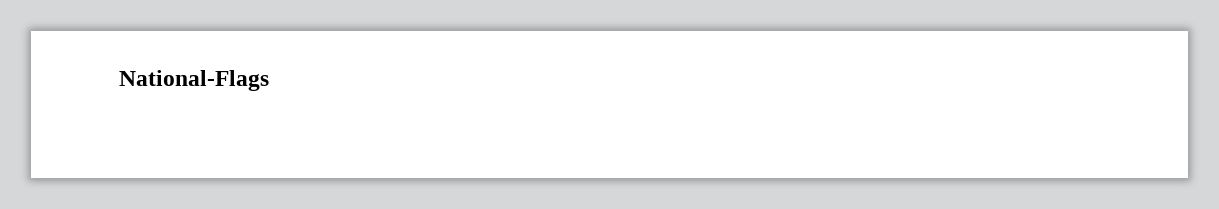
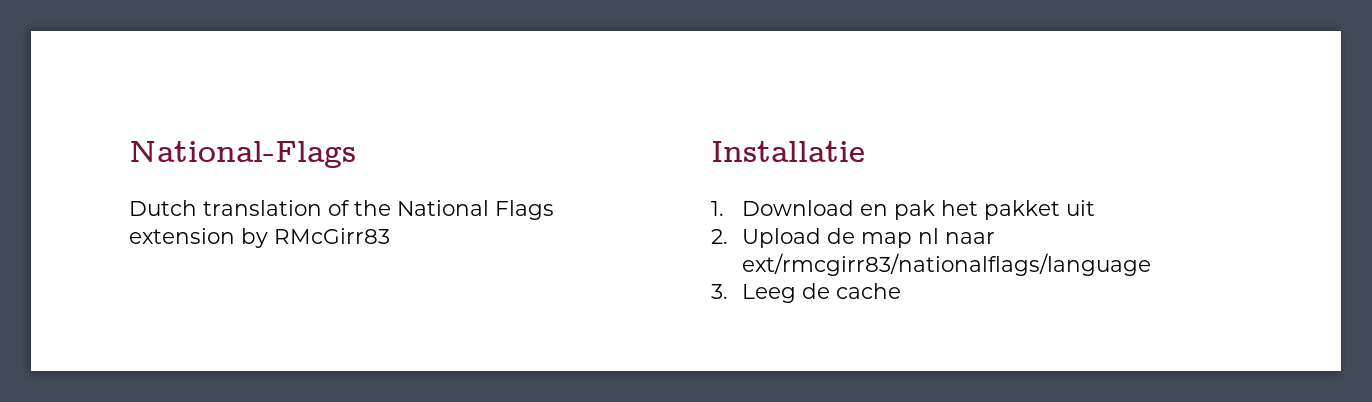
(269, 80) none -> [129,200,554,220] [129,228,390,248] [711,141,865,162] [711,200,1096,220] [711,228,996,248] [742,253,1152,276] [711,283,902,303] // Dutch translation of the National Flags extension by RMcGirr83 // Installatie // 1. Download en pak het pakket uit // 2. Upload de map nl naar ext/rmcgirr83/nationalflags/language // 3. Leeg de cache

